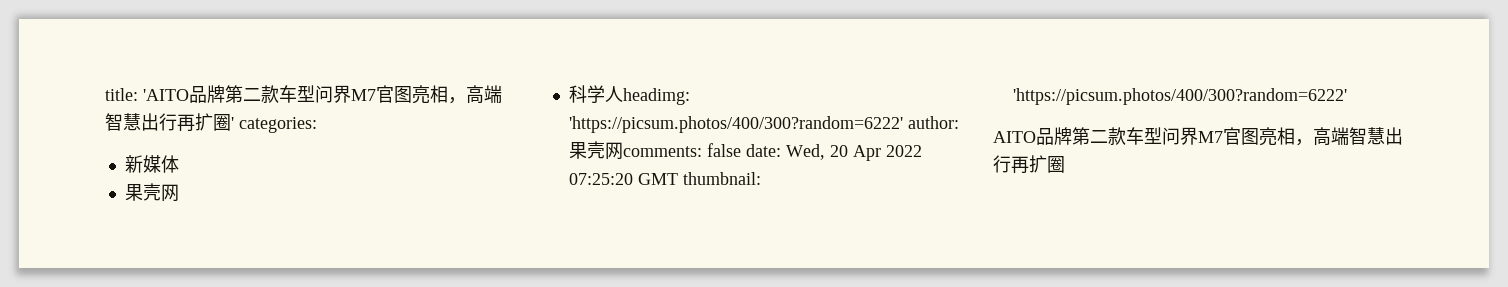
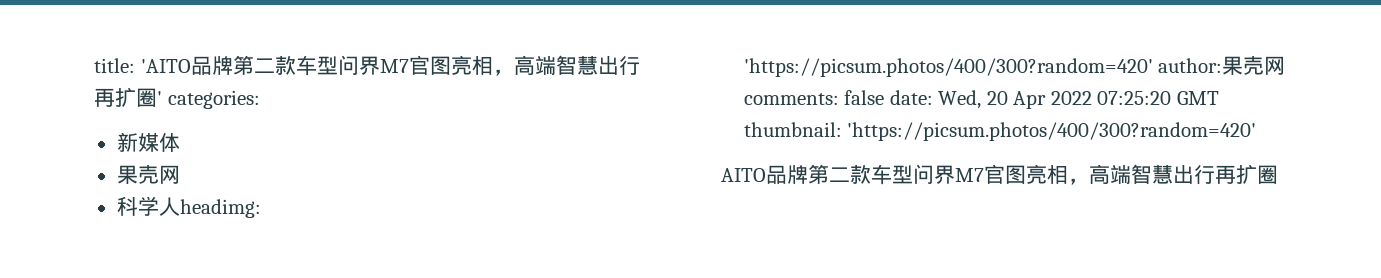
[568,116,903,133] 'https://picsum.photos/400/300?random=6222' -> [743,58,1153,77] 'https://picsum.photos/400/300?random=420'
[1012,88,1347,105] 'https://picsum.photos/400/300?random=6222' -> [847,122,1257,141] 'https://picsum.photos/400/300?random=420'

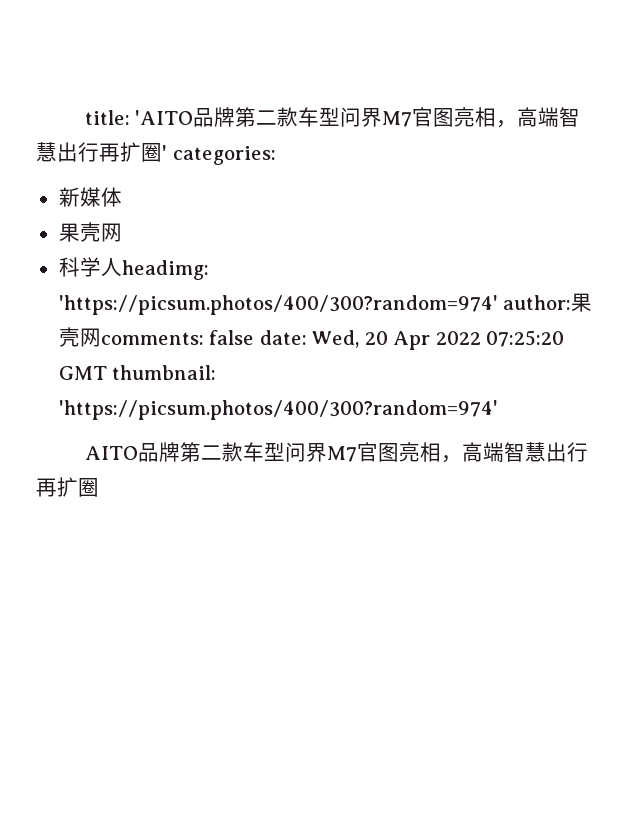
[743,58,1153,77] 'https://picsum.photos/400/300?random=420' -> [58,295,498,315] 'https://picsum.photos/400/300?random=974'
[847,122,1257,141] 'https://picsum.photos/400/300?random=420' -> [58,400,498,420] 'https://picsum.photos/400/300?random=974'

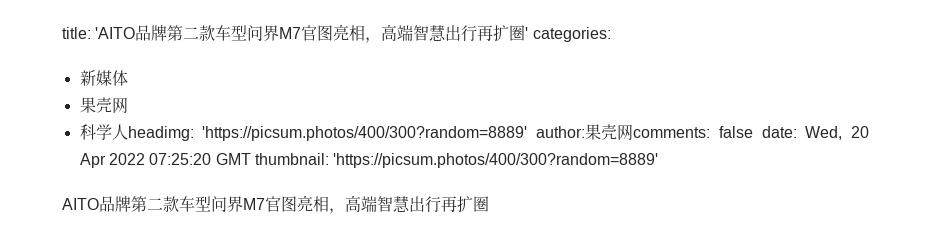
[58,295,498,315] 'https://picsum.photos/400/300?random=974' -> [202,126,528,141] 'https://picsum.photos/400/300?random=8889'
[58,400,498,420] 'https://picsum.photos/400/300?random=974' -> [333,153,659,168] 'https://picsum.photos/400/300?random=8889'

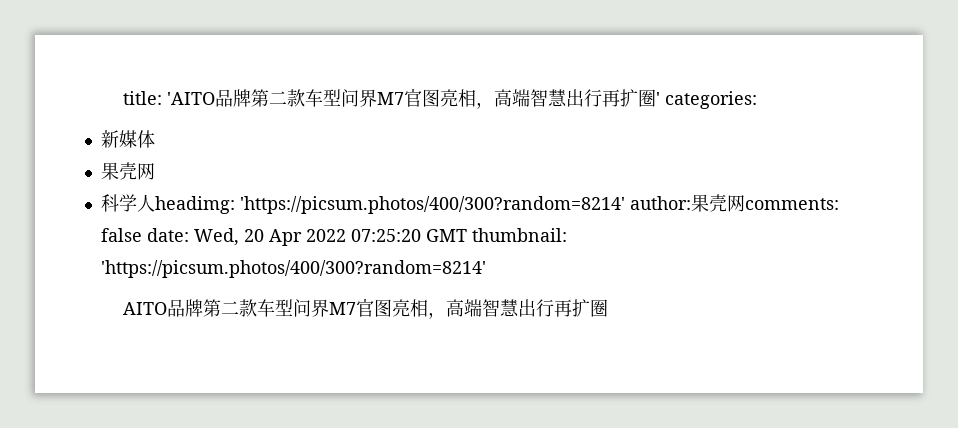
[202,126,528,141] 'https://picsum.photos/400/300?random=8889' -> [239,196,625,214] 'https://picsum.photos/400/300?random=8214'
[333,153,659,168] 'https://picsum.photos/400/300?random=8889' -> [100,260,486,278] 'https://picsum.photos/400/300?random=8214'

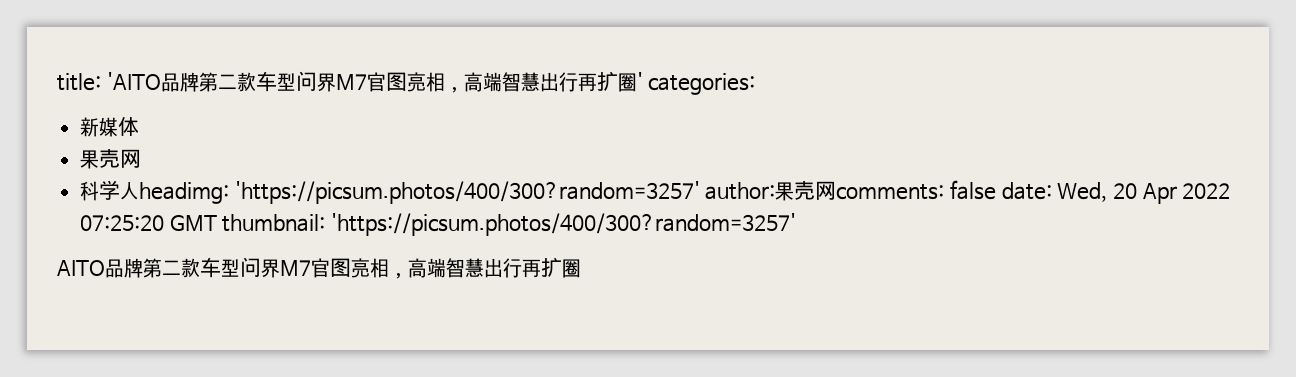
[239,196,625,214] 'https://picsum.photos/400/300?random=8214' -> [234,181,700,204] 'https://picsum.photos/400/300?random=3257'
[100,260,486,278] 'https://picsum.photos/400/300?random=8214' -> [331,213,797,236] 'https://picsum.photos/400/300?random=3257'

